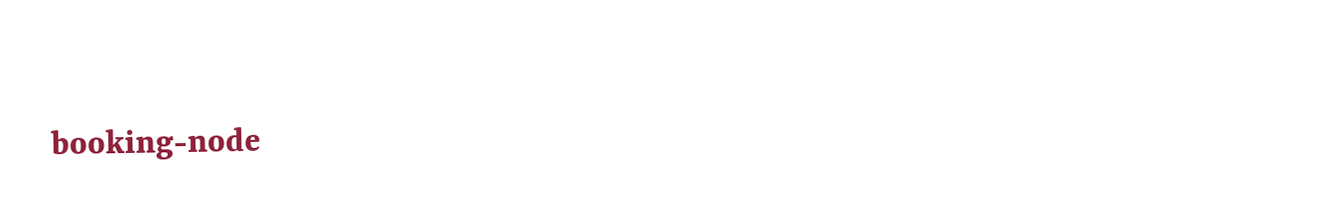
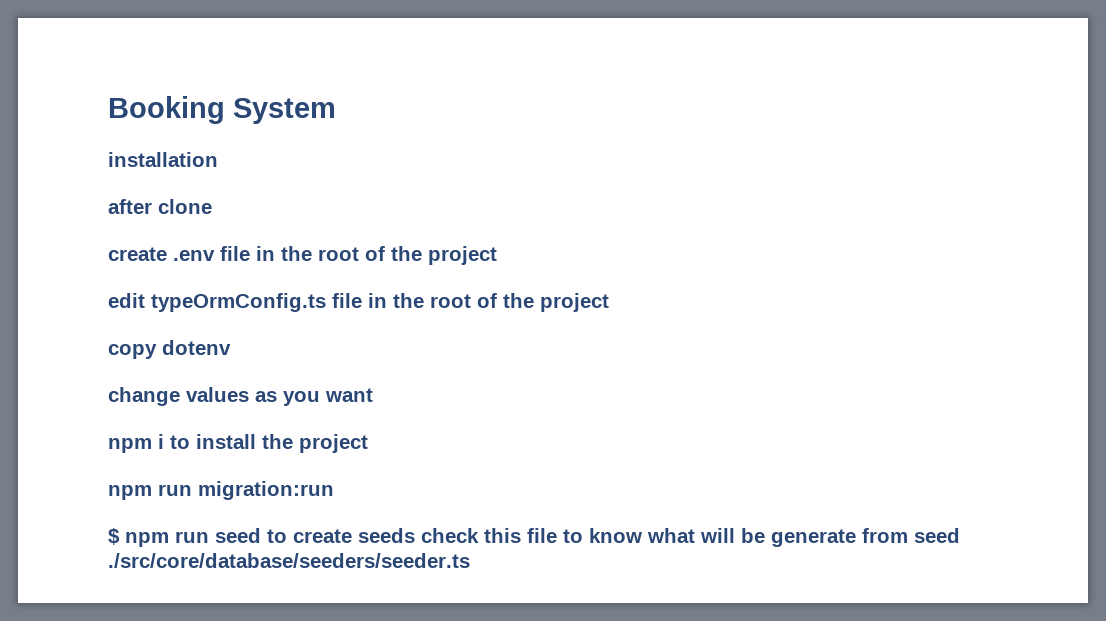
[50,126,261,162] booking-node -> [108,96,336,124] [108,152,218,167] [108,199,212,214] [108,246,497,265] [108,293,609,312] [108,340,231,359] [108,387,373,406] [108,434,368,453] [108,481,334,500] [108,528,960,547] [108,553,470,568] Booking System // installation // after clone // create .env file in the root of the project // edit typeOrmConfig.ts file in the root of the project // copy dotenv // change values as you want // npm i to install the project // npm run migration:run // $ npm run seed to create seeds check this file to know what will be generate from seed ./src/core/database/seeders/seeder.ts

